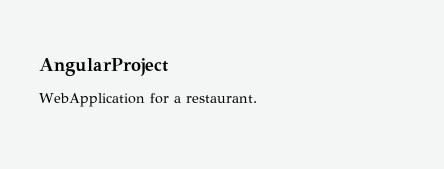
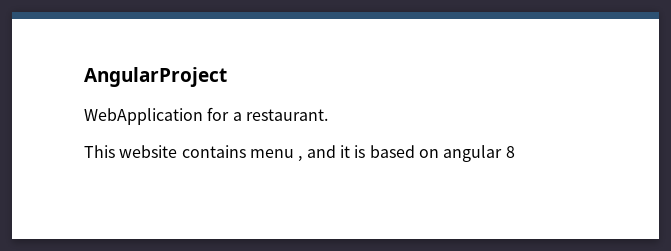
(257, 99) none -> [84,145,515,162] // This website contains menu , and it is based on angular 8

